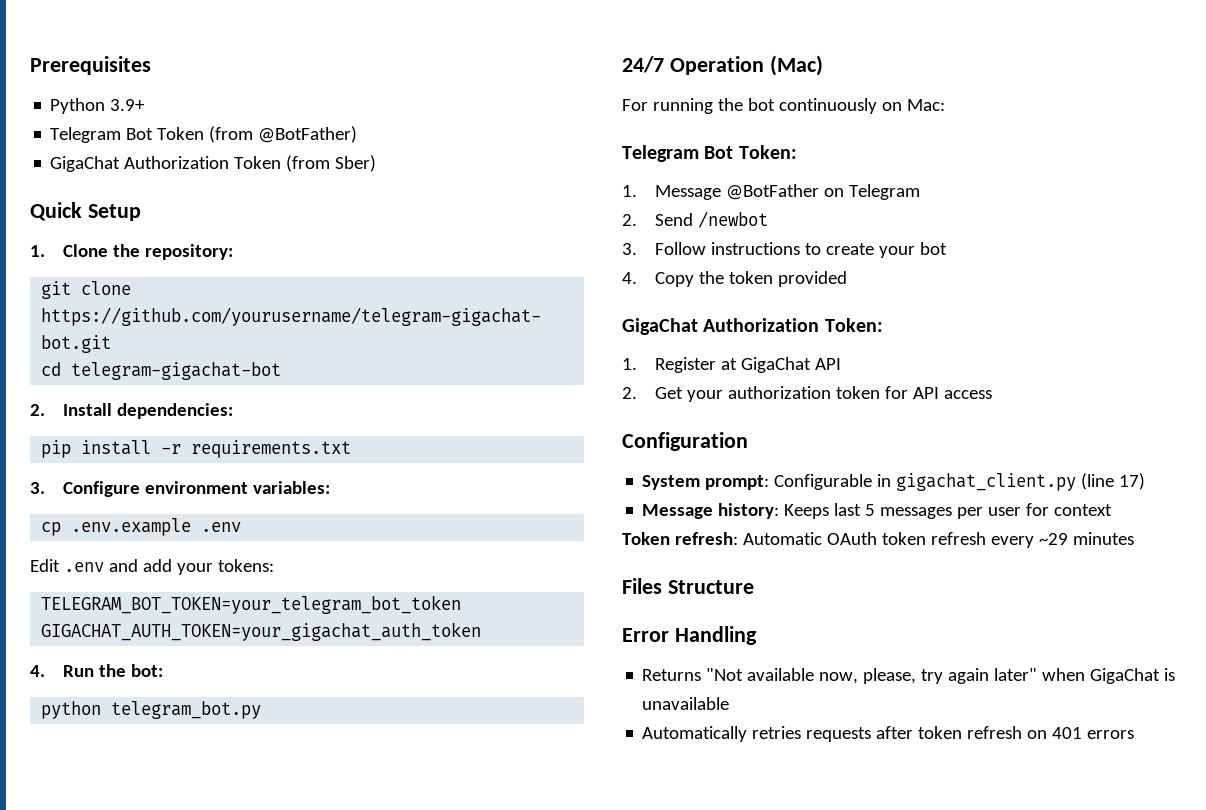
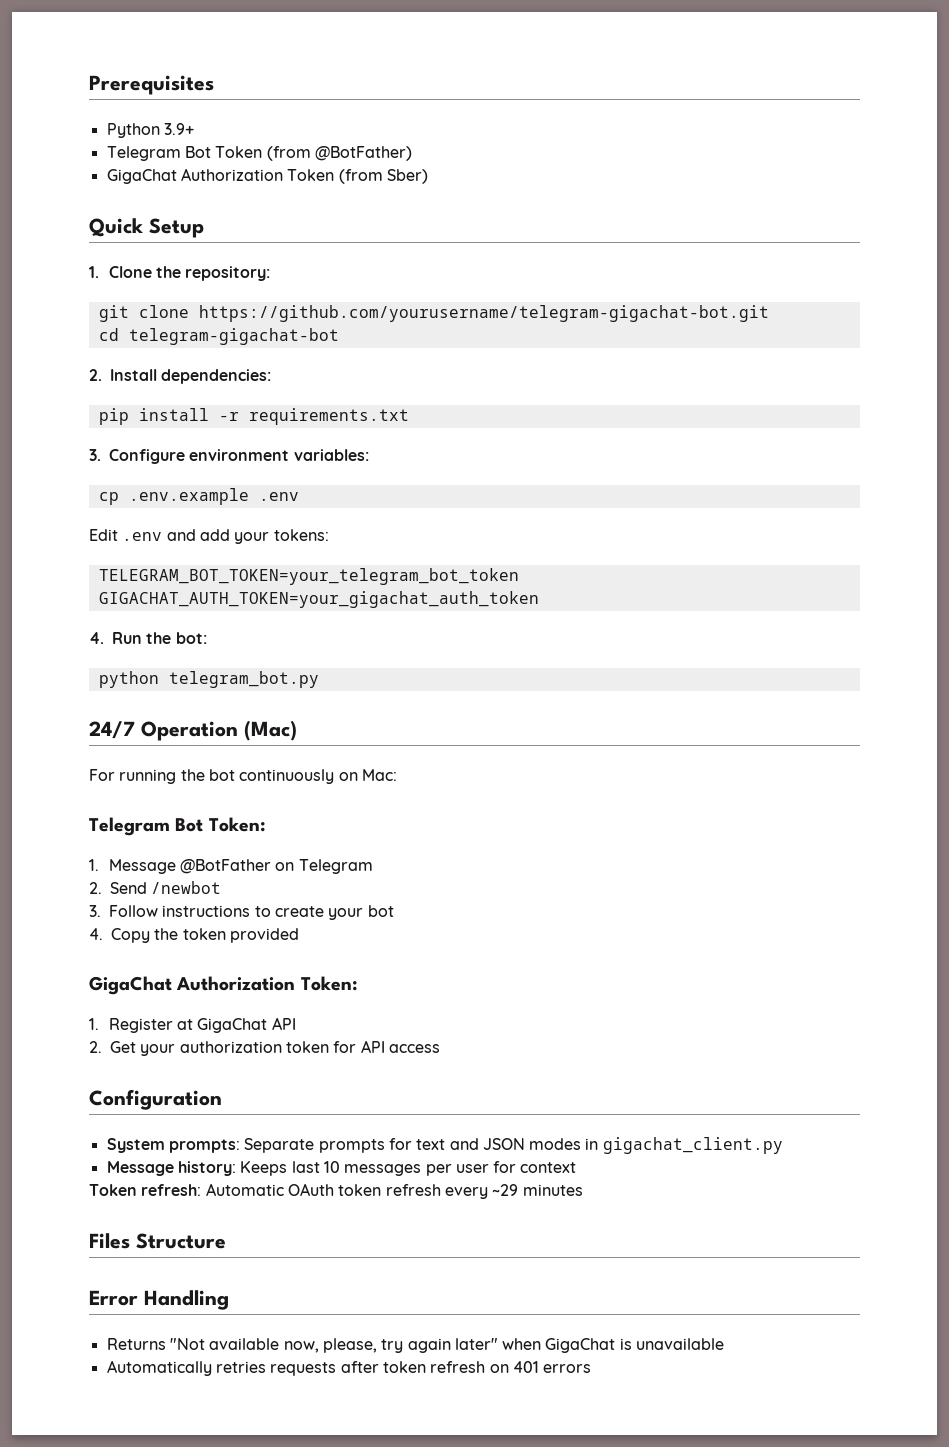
[705,474,873,490] prompt: Configurable -> [168,1138,582,1153] prompts: Separate prompts for text and JSON modes
[1081,473,1146,490] (line 17) -> (783, 1145) none
[865,504,876,516] 5 -> [323,1161,340,1173] 10

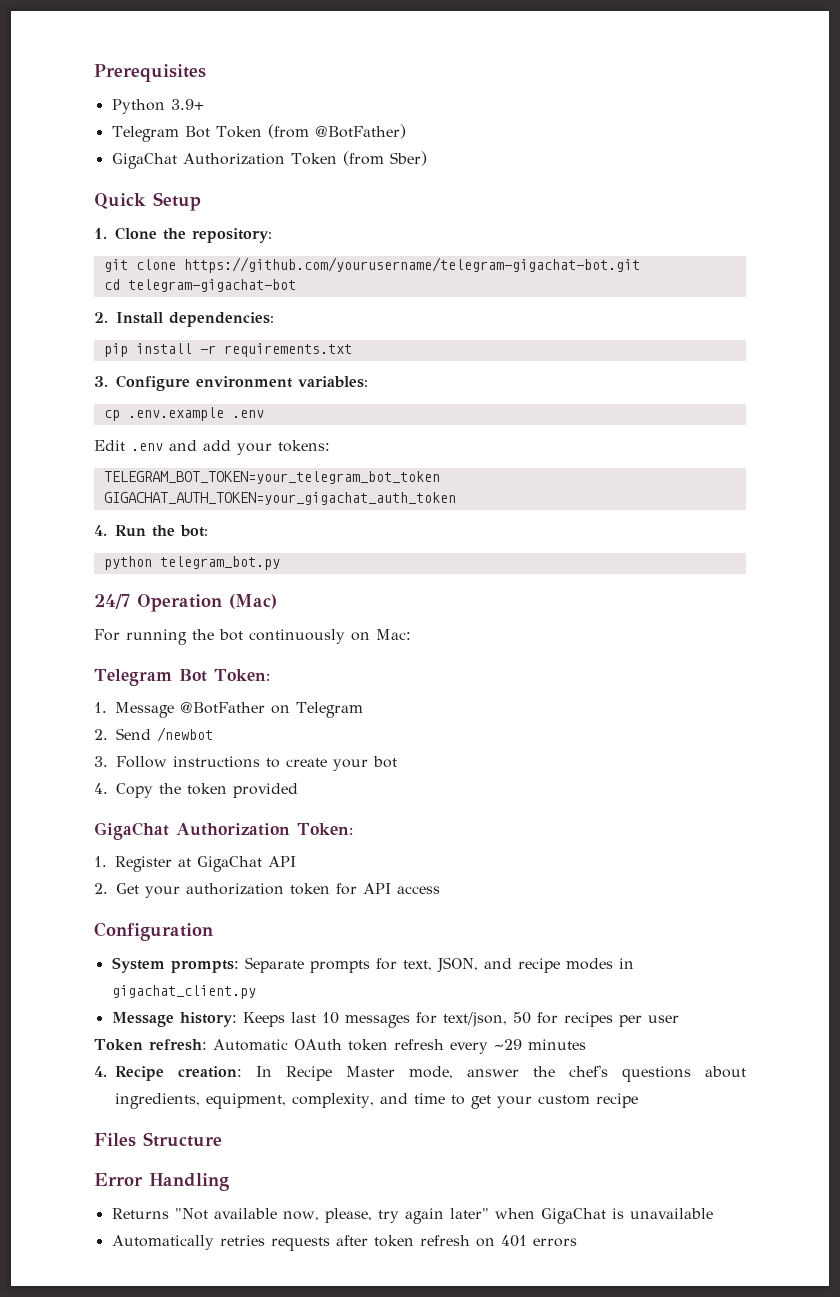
[416,1138,525,1150] text and JSON -> [402,957,560,973] text, JSON, and recipe
(422, 1170) none -> [415,1012,613,1027] for text/json, 50 for recipes
[493,1161,577,1173] for context -> (679, 1019) none
(583, 1190) none -> [94,1065,746,1082] [115,1093,638,1109] // 4. Recipe creation: In Recipe Master mode, answer the chef's questions about ingredients, equipment, complexity, and time to get your custom recipe

